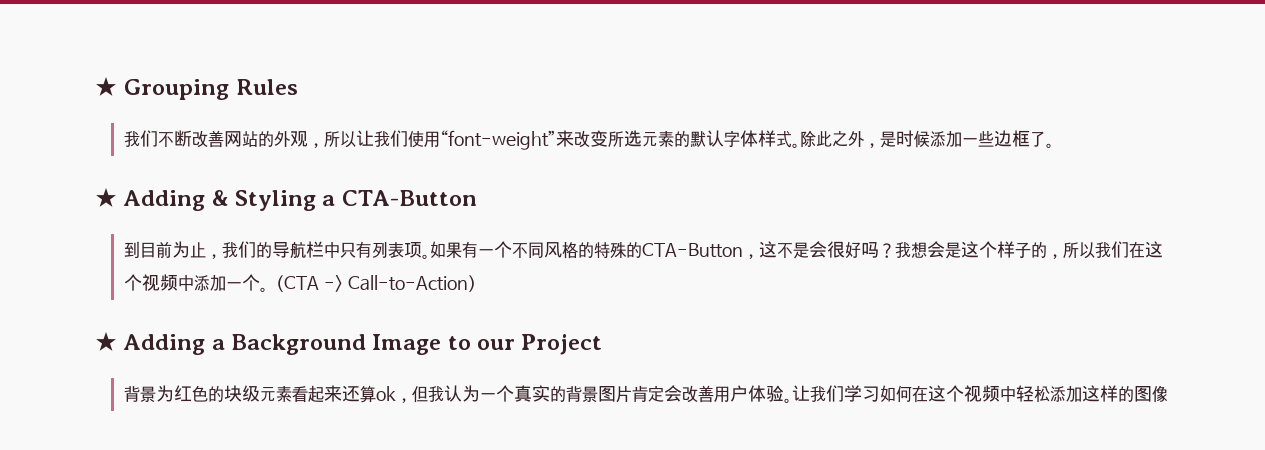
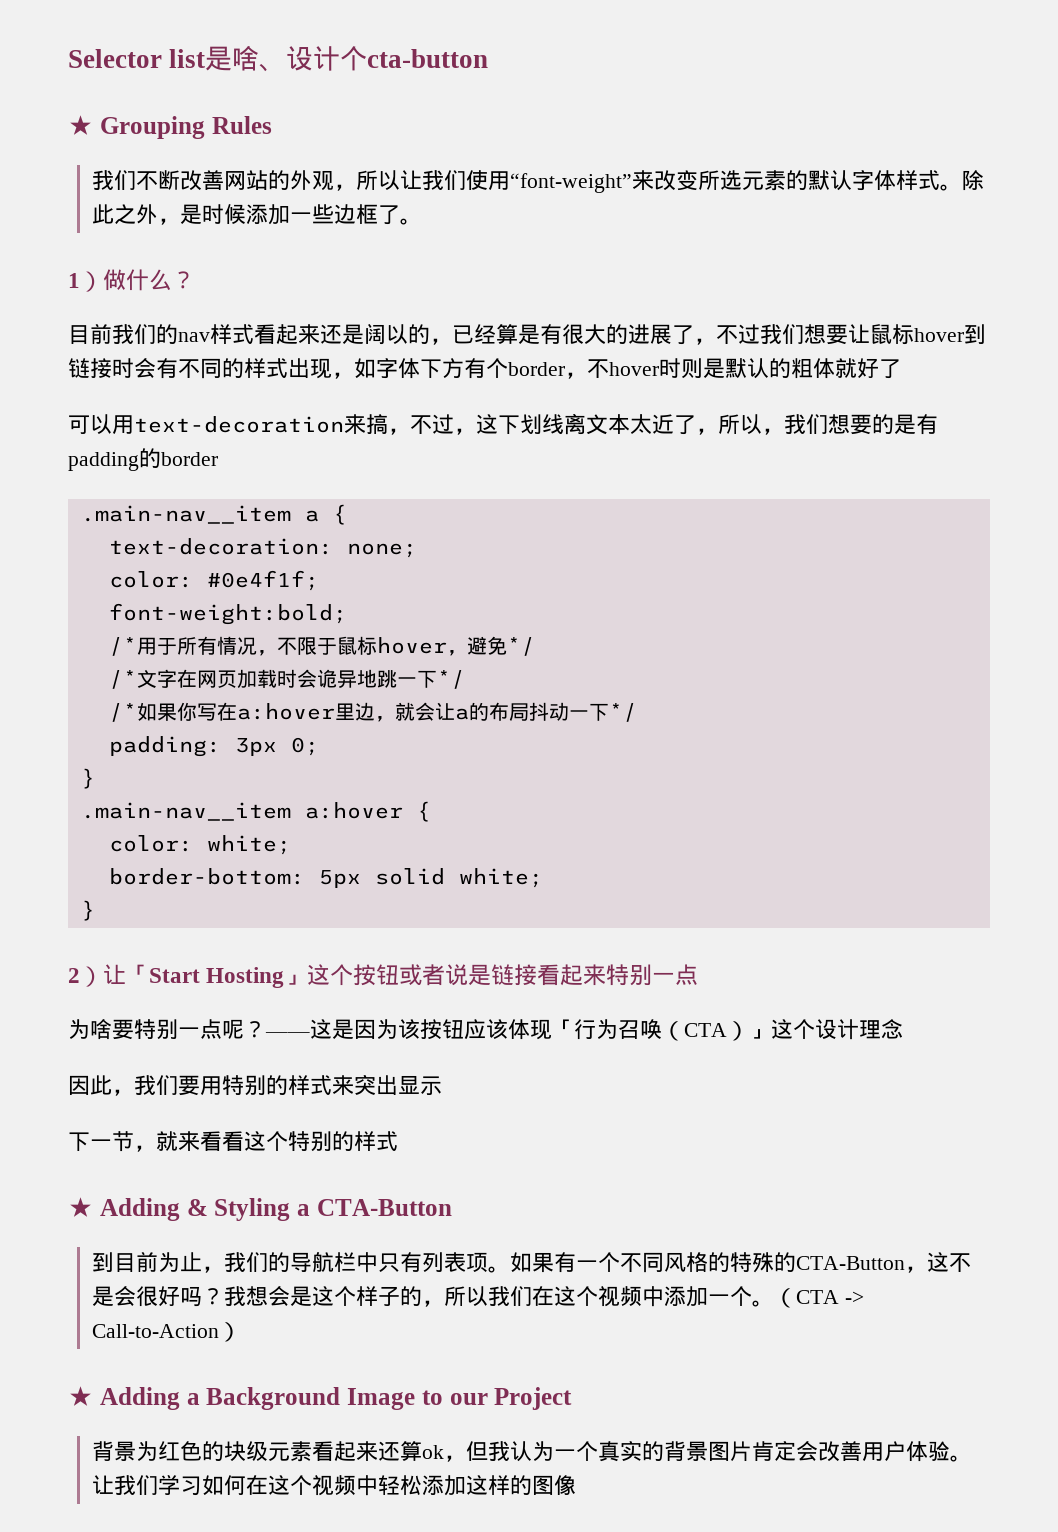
(94, 86) none -> [68,45,489,72] Selector list是啥、设计个cta-button //
(1054, 145) none -> [68,269,195,292] [68,323,986,345] [68,358,901,379] [68,413,938,435] [68,448,218,471] [80,504,347,525] [108,538,417,558] [108,570,319,591] [108,603,347,625] [108,636,535,656] [108,669,465,689] [108,702,637,722] [108,736,319,757] [80,768,95,789] [80,801,431,822] [108,835,291,855] [108,868,543,888] [80,900,95,921] [68,964,699,988] [68,1019,903,1041] [68,1074,442,1096] [68,1131,398,1152] // 1）做什么？ // 目前我们的nav样式看起来还是阔以的，已经算是有很大的进展了，不过我们想要让鼠标hover到链接时会有不同的样式出现，如字体下方有个border，不hover时则是默认的粗体就好了 // 可以用text-decoration来搞，不过，这下划线离文本太近了，所以，我们想要的是有padding的border // .main-nav__item a { // text-decoration: none; // color: #0e4f1f; // font-weight:bold; // /*用于所有情况，不限于鼠标hover，避免*/ // /*文字在网页加载时会诡异地跳一下*/ // /*如果你写在a:hover里边，就会让a的布局抖动一下*/ // padding: 3px 0; // } // .main-nav__item a:hover { // color: white; // border-bottom: 5px solid white; // } // 2）让「Start Hosting」这个按钮或者说是链接看起来特别一点 // 为啥要特别一点呢？——这是因为该按钮应该体现「行为召唤（CTA）」这个设计理念 // 因此，我们要用特别的样式来突出显示 // 下一节，就来看看这个特别的样式

